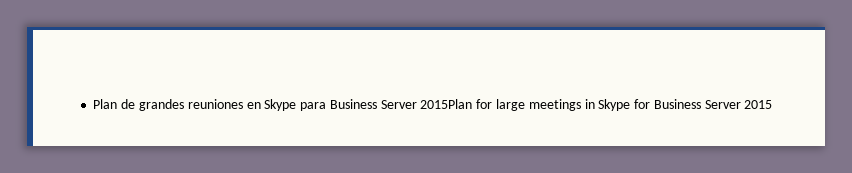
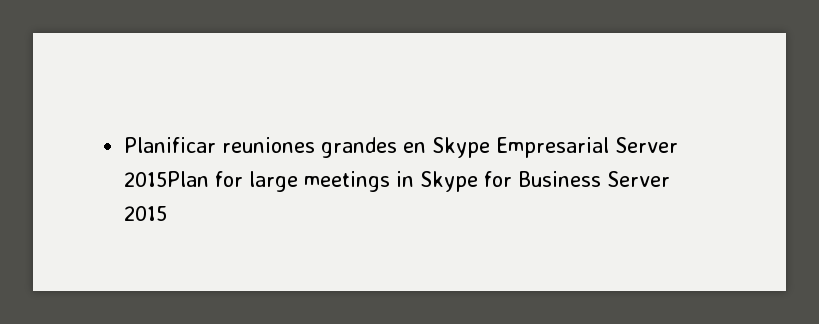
[93,99,377,111] Plan de grandes reuniones en Skype para Business -> [124,137,610,158] Planificar reuniones grandes en Skype Empresarial

